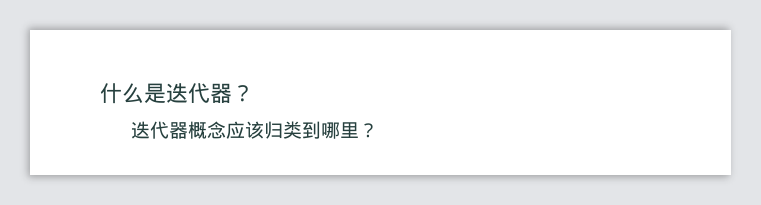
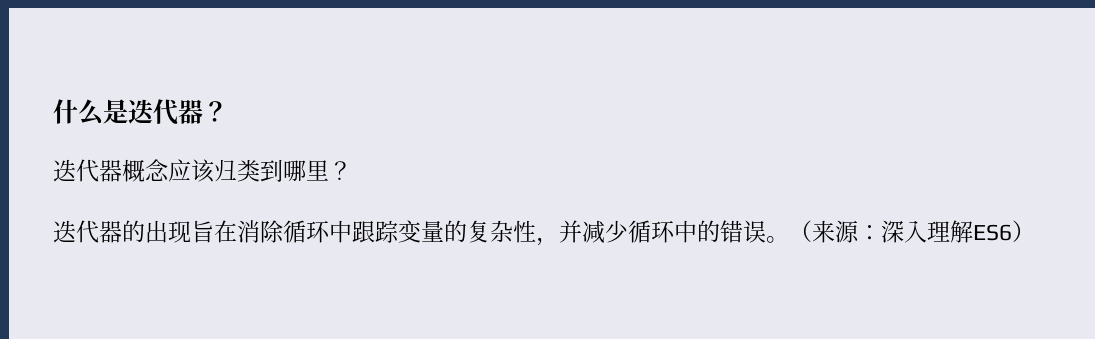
(378, 130) none -> [53,220,1035,246] // 迭代器的出现旨在消除循环中跟踪变量的复杂性，并减少循环中的错误。（来源：深入理解ES6）

